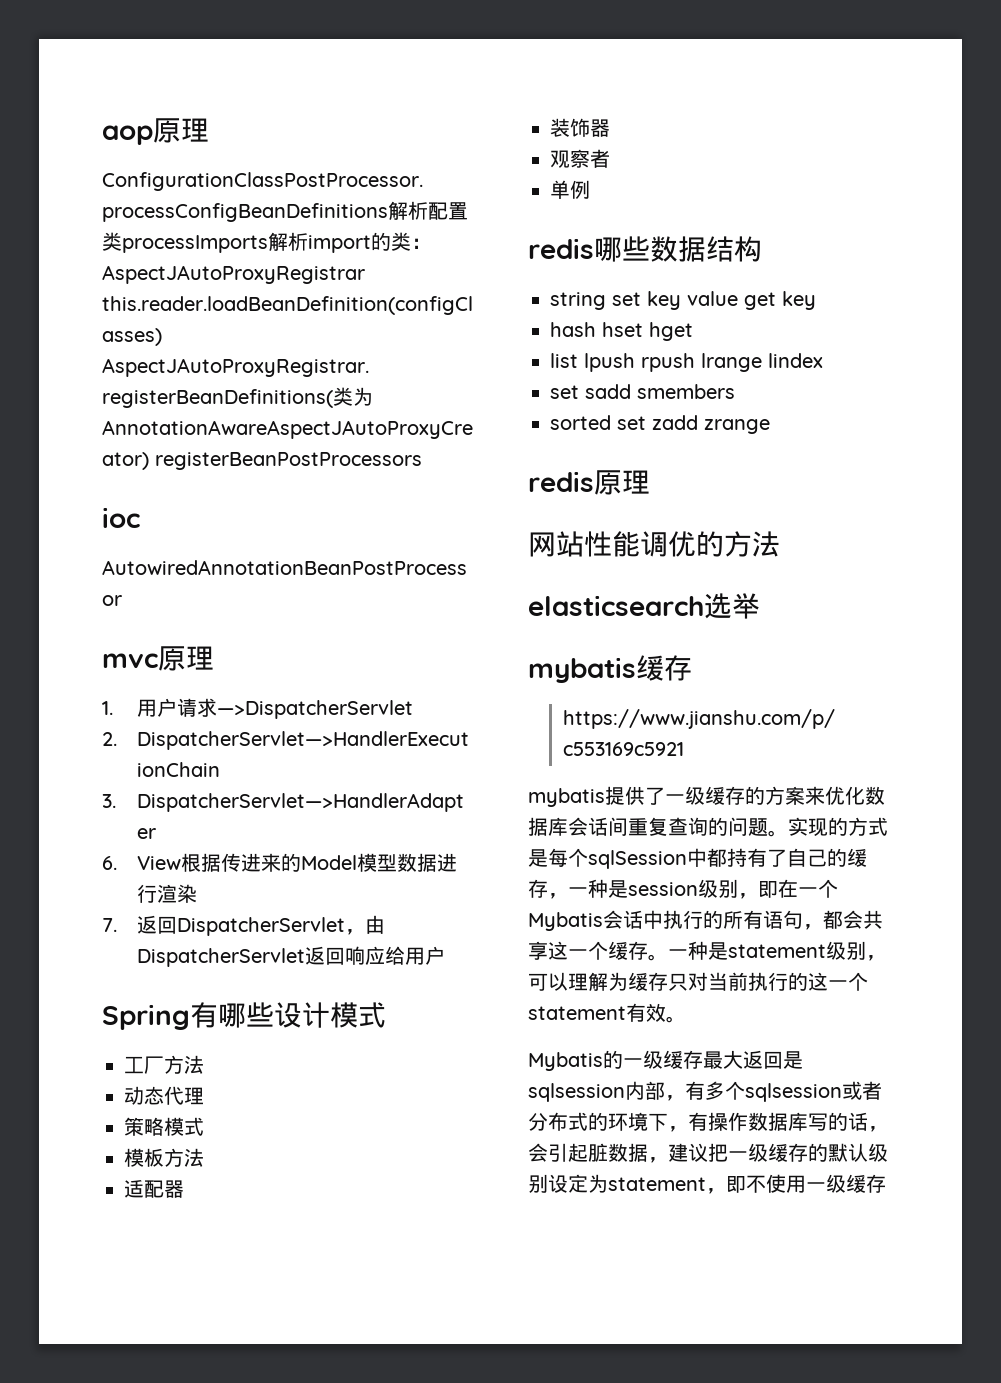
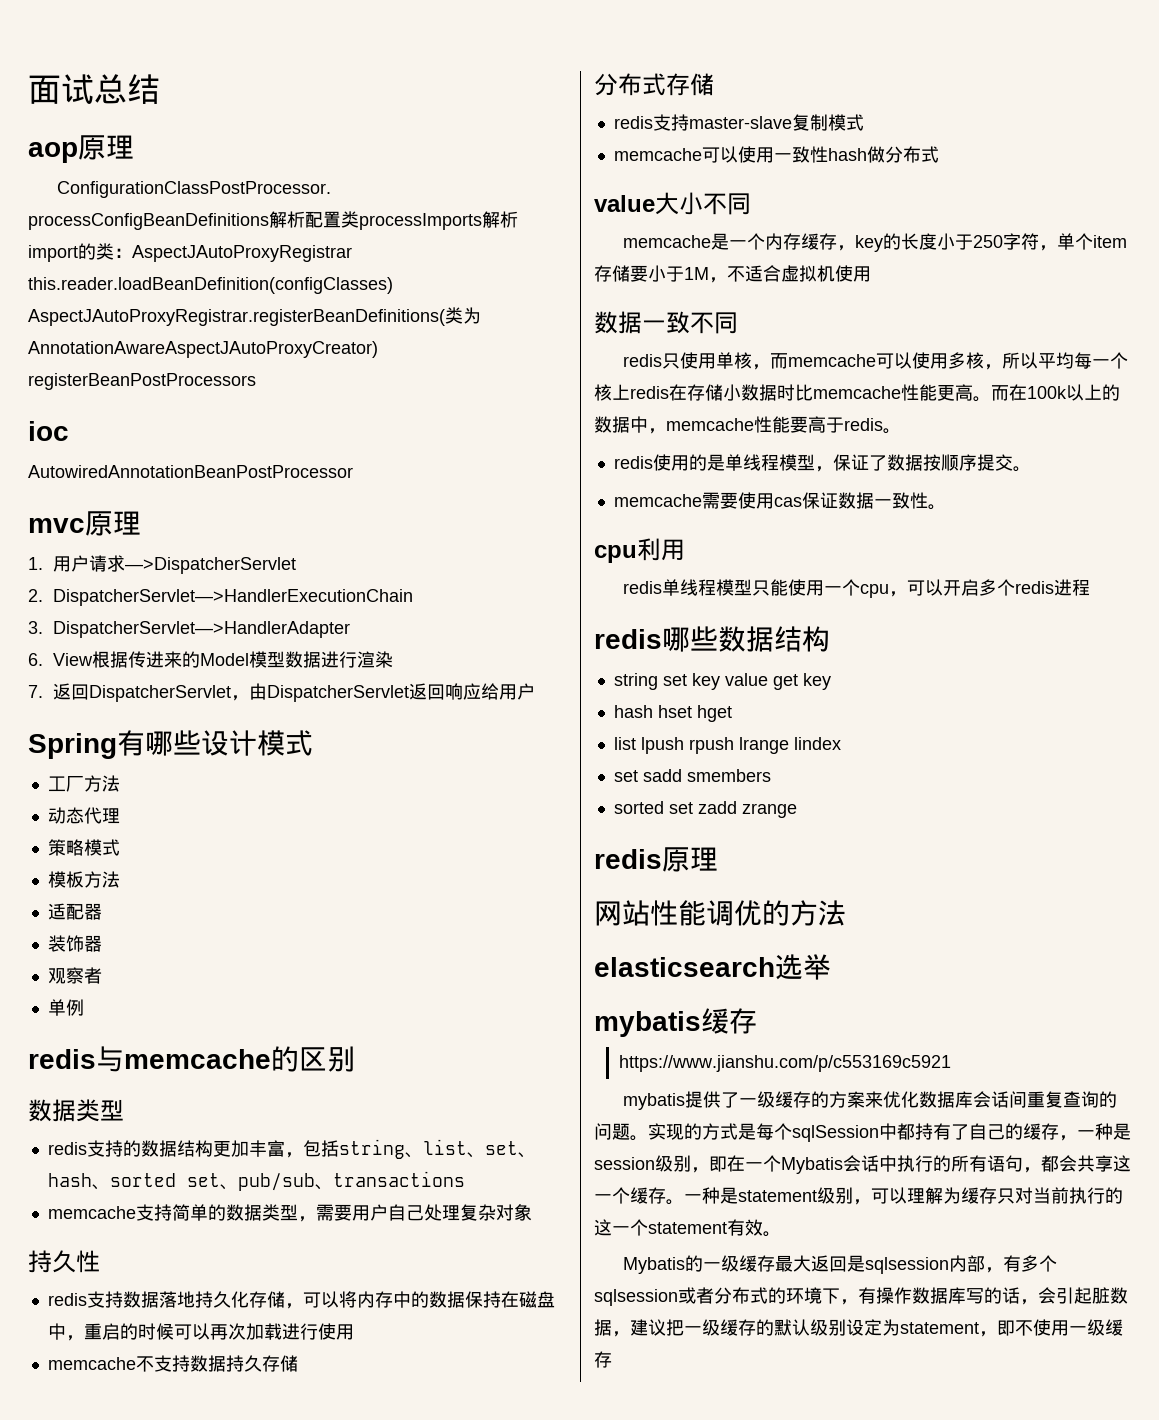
(102, 135) none -> [28,74,160,104] 面试总结 //
(590, 189) none -> [28,1046,355,1072] [28,1099,124,1122] [47,1139,536,1159] [47,1171,465,1191] [47,1204,532,1222] [28,1250,100,1273] [47,1291,555,1309] [47,1323,354,1341] [47,1355,298,1372] [594,73,714,96] [613,114,864,131] [613,146,939,163] [594,192,751,215] [622,233,1127,252] [594,265,871,283] [594,311,738,334] [622,352,1128,370] [594,384,1120,402] [594,416,901,434] [613,454,1031,472] [613,492,946,510] [594,538,685,563] [622,579,1090,598] // redis与memcache的区别 // 数据类型 // redis支持的数据结构更加丰富，包括string、list、set、hash、sorted set、pub/sub、transactions // memcache支持简单的数据类型，需要用户自己处理复杂对象 // 持久性 // redis支持数据落地持久化存储，可以将内存中的数据保持在磁盘中，重启的时候可以再次加载进行使用 // memcache不支持数据持久存储 // 分布式存储 // redis支持master-slave复制模式 // memcache可以使用一致性hash做分布式 // value大小不同 // memcache是一个内存缓存，key的长度小于250字符，单个item存储要小于1M，不适合虚拟机使用 // 数据一致不同 // redis只使用单核，而memcache可以使用多核，所以平均每一个核上redis在存储小数据时比memcache性能更高。而在100k以上的数据中，memcache性能要高于redis。 // redis使用的是单线程模型，保证了数据按顺序提交。 // memcache需要使用cas保证数据一致性。 // cpu利用 // redis单线程模型只能使用一个cpu，可以开启多个redis进程

